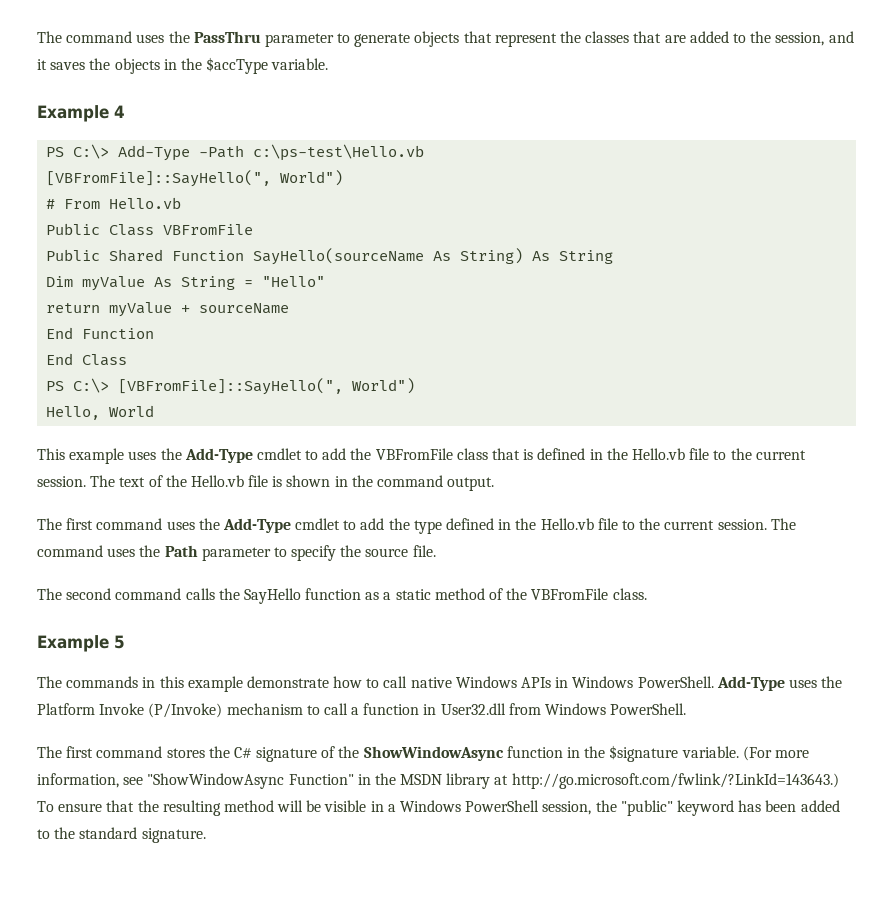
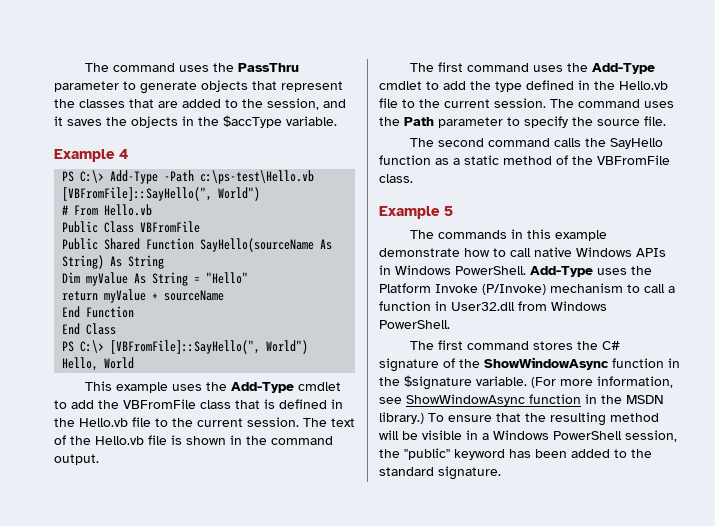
[147,773,354,789] "ShowWindowAsync Function" -> [406,394,581,406] ShowWindowAsync function
[446,773,839,789] library at http://go.microsoft.com/fwlink/?LinkId=143643.) -> [379,412,424,424] library.)

